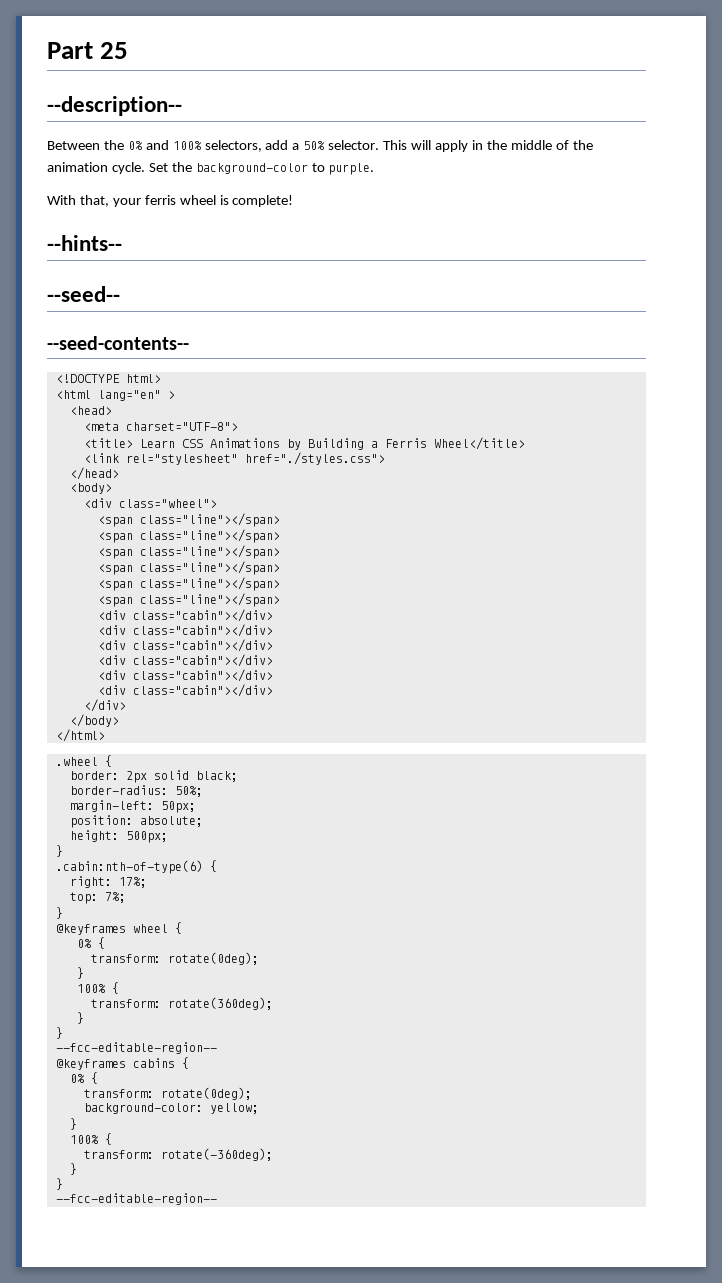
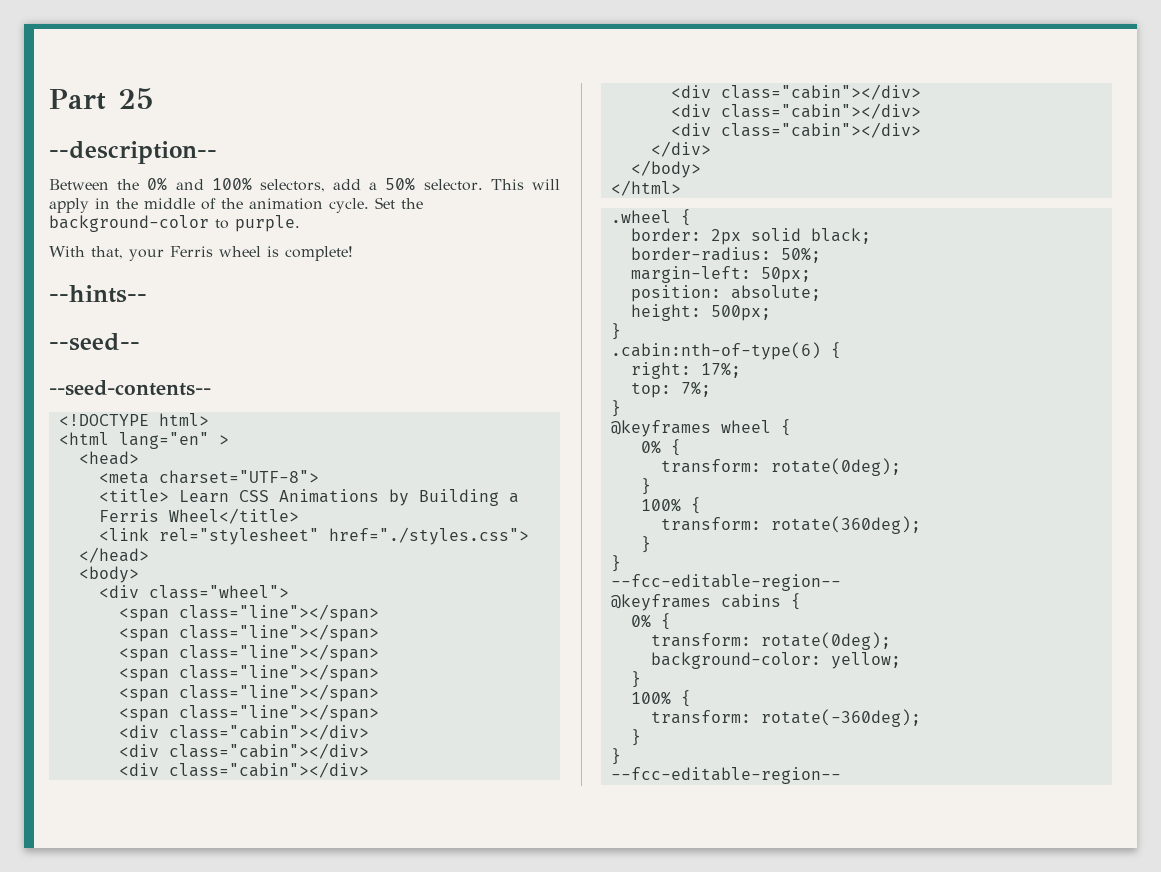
[144,195,176,205] ferris -> [170,246,213,257] Ferris

